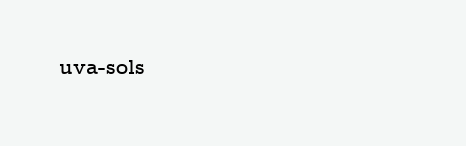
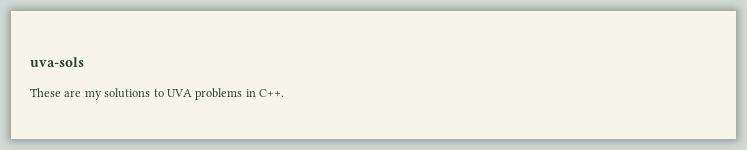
(145, 67) none -> [30,88,284,100] // These are my solutions to UVA problems in C++.

